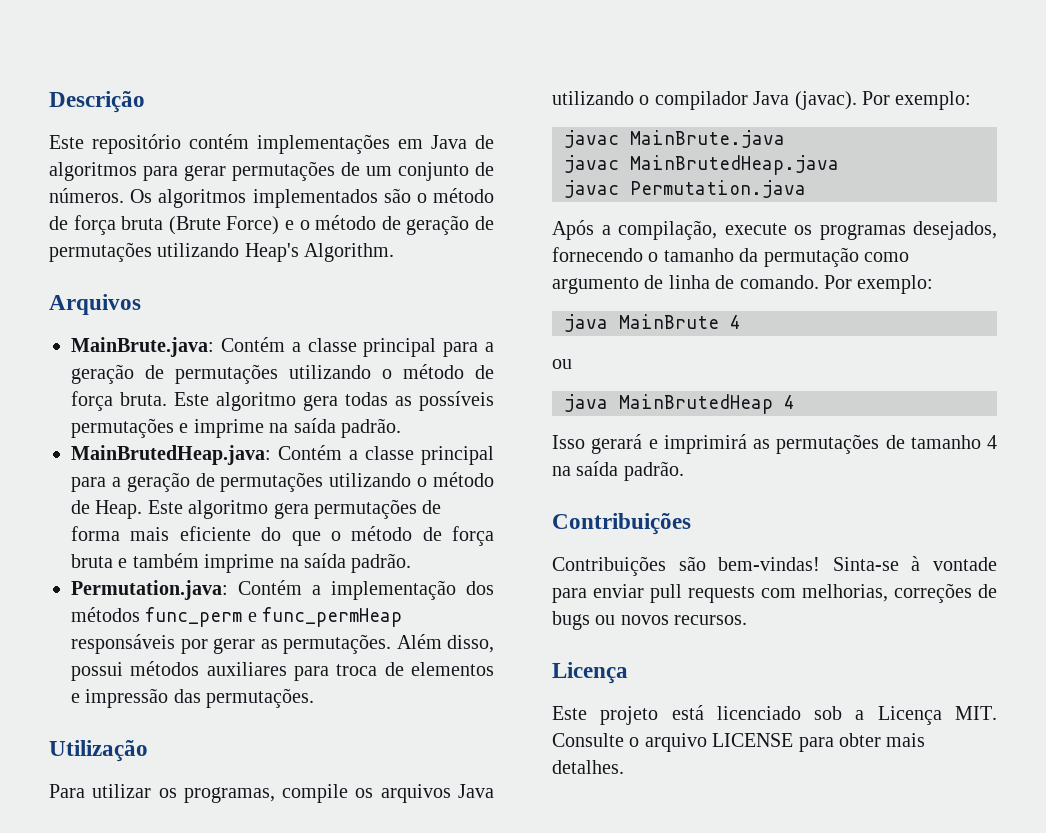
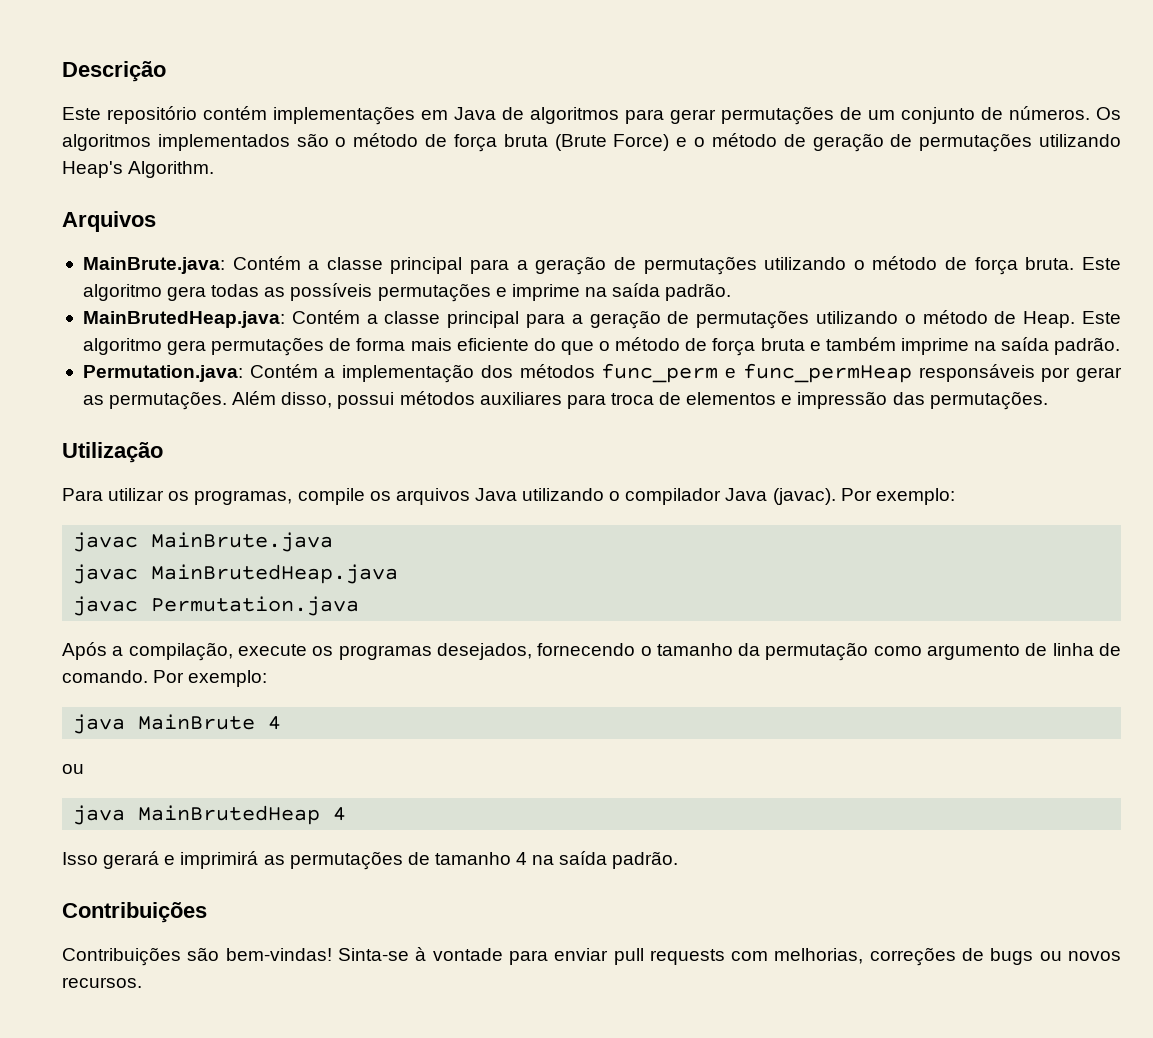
[552,662,628,684] [552,705,997,725] [552,733,926,752] [552,760,624,774] // Licença // Este projeto está licenciado sob a Licença MIT. Consulte o arquivo LICENSE para obter mais detalhes. -> (142, 982) none

